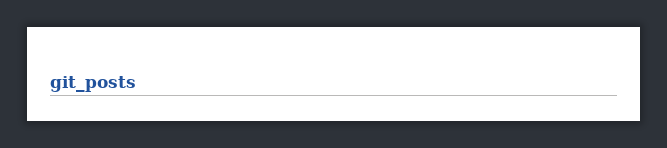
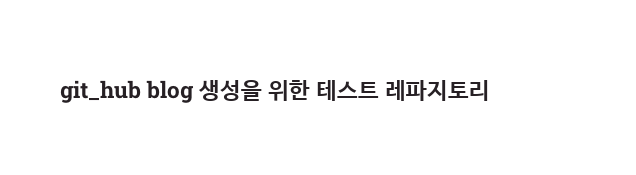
[50,76,136,92] git_posts -> [60,80,491,103] git_hub blog 생성을 위한 테스트 레파지토리

